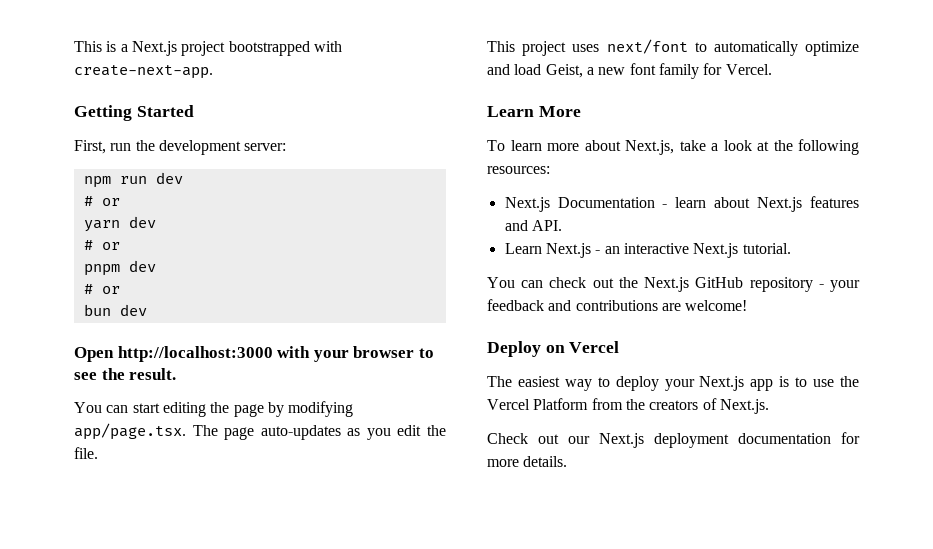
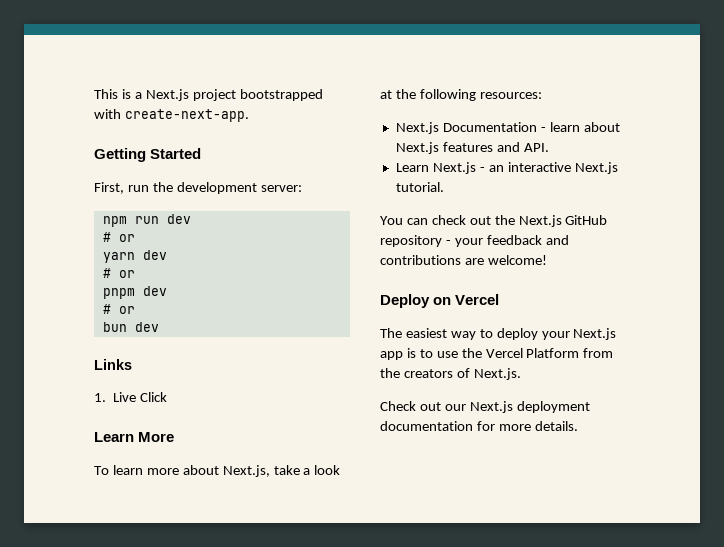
[74,346,434,362] [74,368,177,380] [74,401,354,417] [74,423,446,440] [74,447,98,459] [487,39,859,56] [487,63,772,79] Open http://localhost:3000 with your browser to see the result. // You can start editing the page by modifying app/page.tsx. The page auto-updates as you edit the file. // This project uses next/font to automatically optimize and load Geist, a new font family for Vercel. -> [94,359,132,370] [94,392,168,402] Links // 1. Live Click

